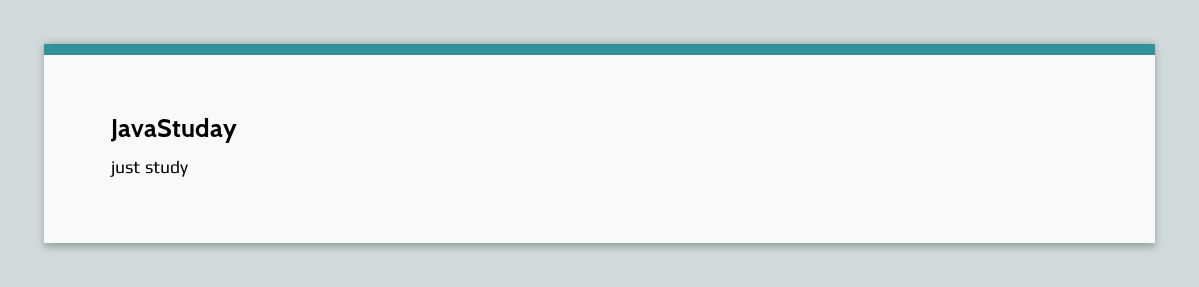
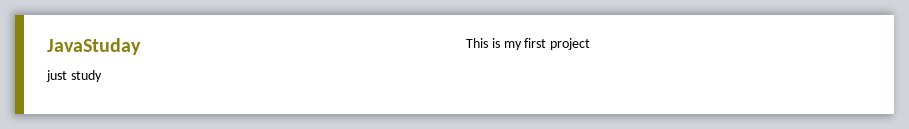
(188, 168) none -> [466,38,591,50] // This is my first project

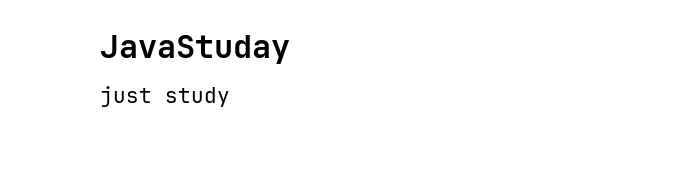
[466,38,591,50] // This is my first project -> (230, 97) none

